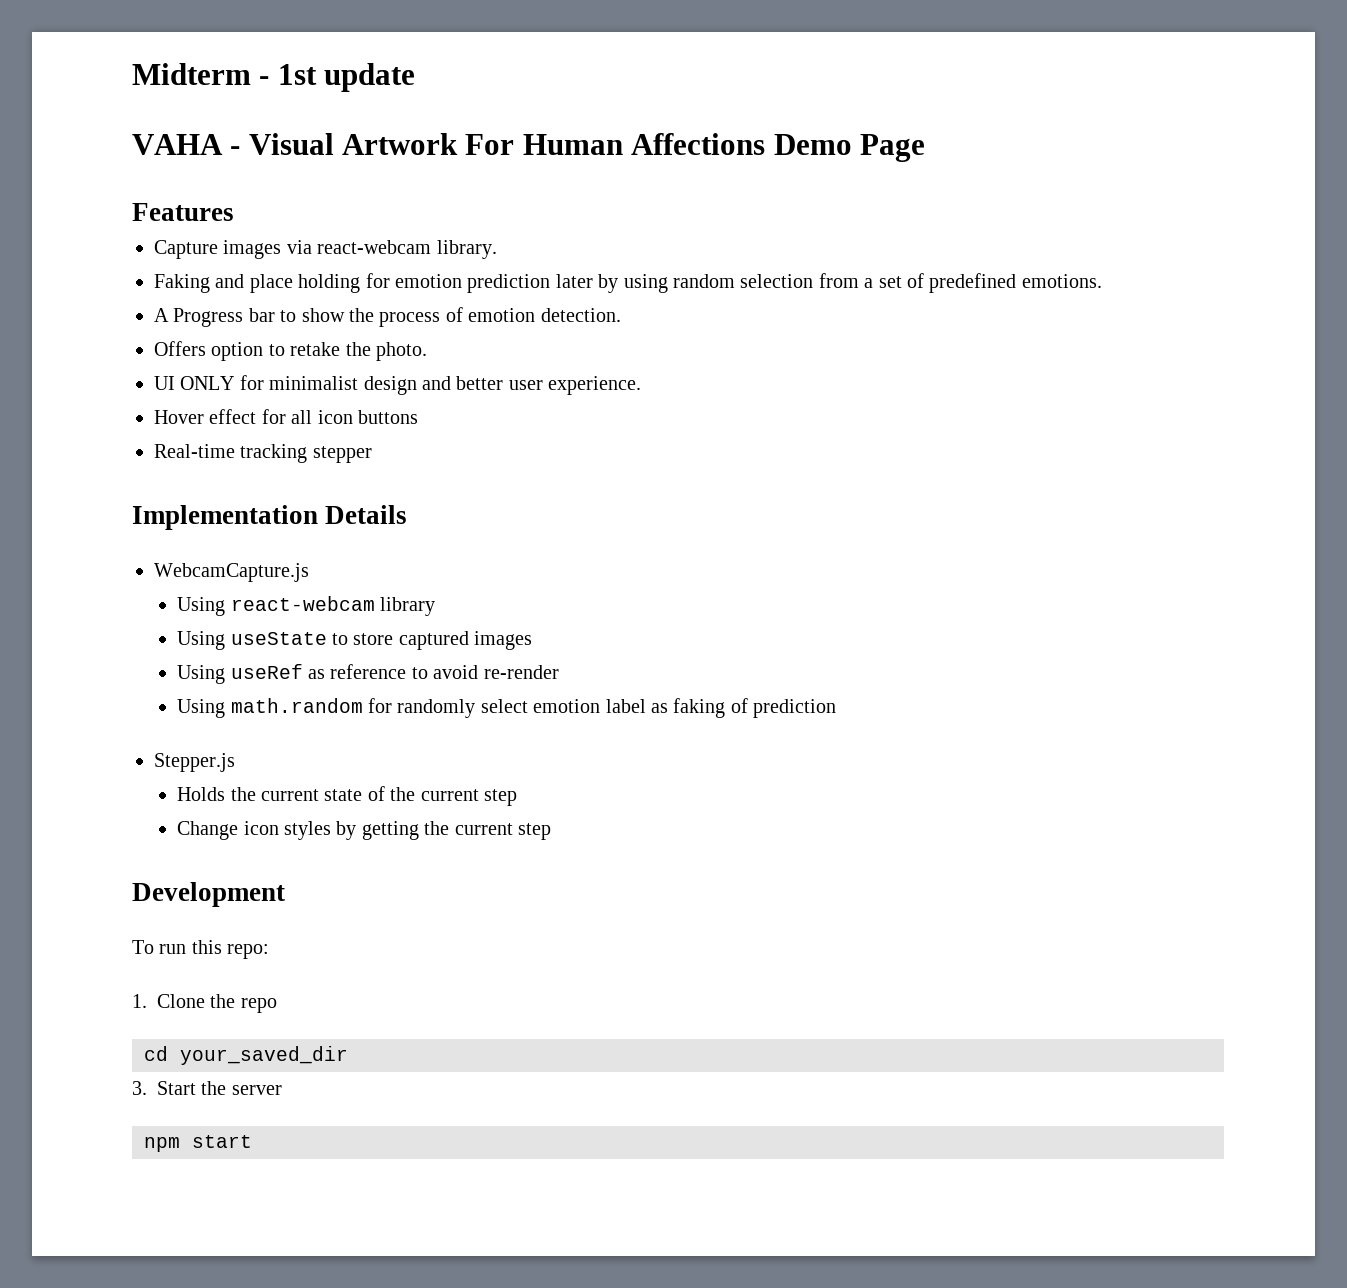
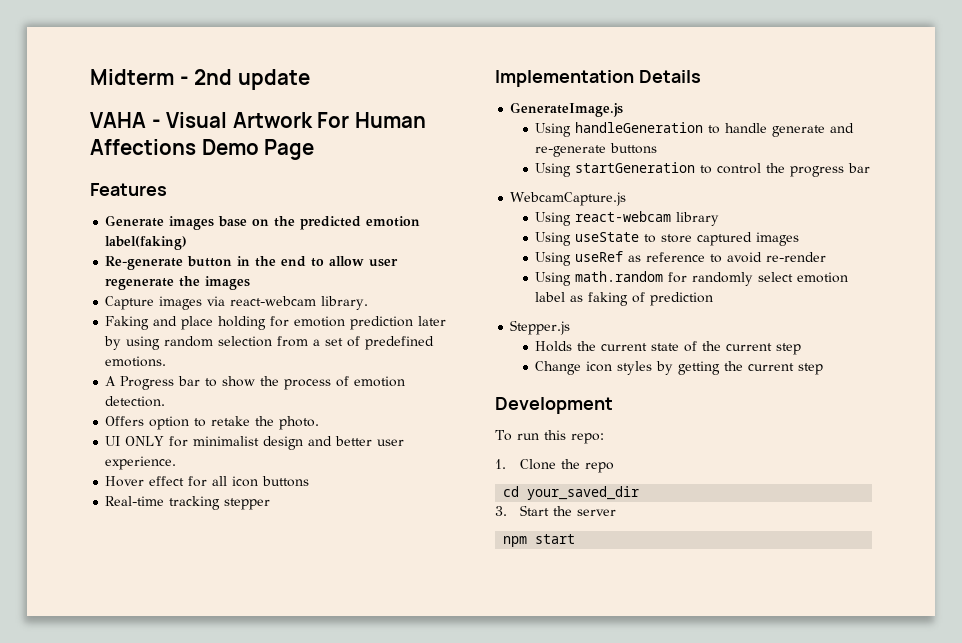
[277,64,317,85] 1st -> [194,69,233,85] 2nd
(234, 212) none -> [105,215,421,230] [105,236,188,250] [105,256,399,270] [105,276,251,290] // Generate images base on the predicted emotion label(faking) // Re-generate button in the end to allow user regenerate the images
(408, 514) none -> [510,102,624,117] [535,122,855,137] [535,143,658,157] [535,162,871,177] // GenerateImage.js // Using handleGeneration to handle generate and re-generate buttons // Using startGeneration to control the progress bar

